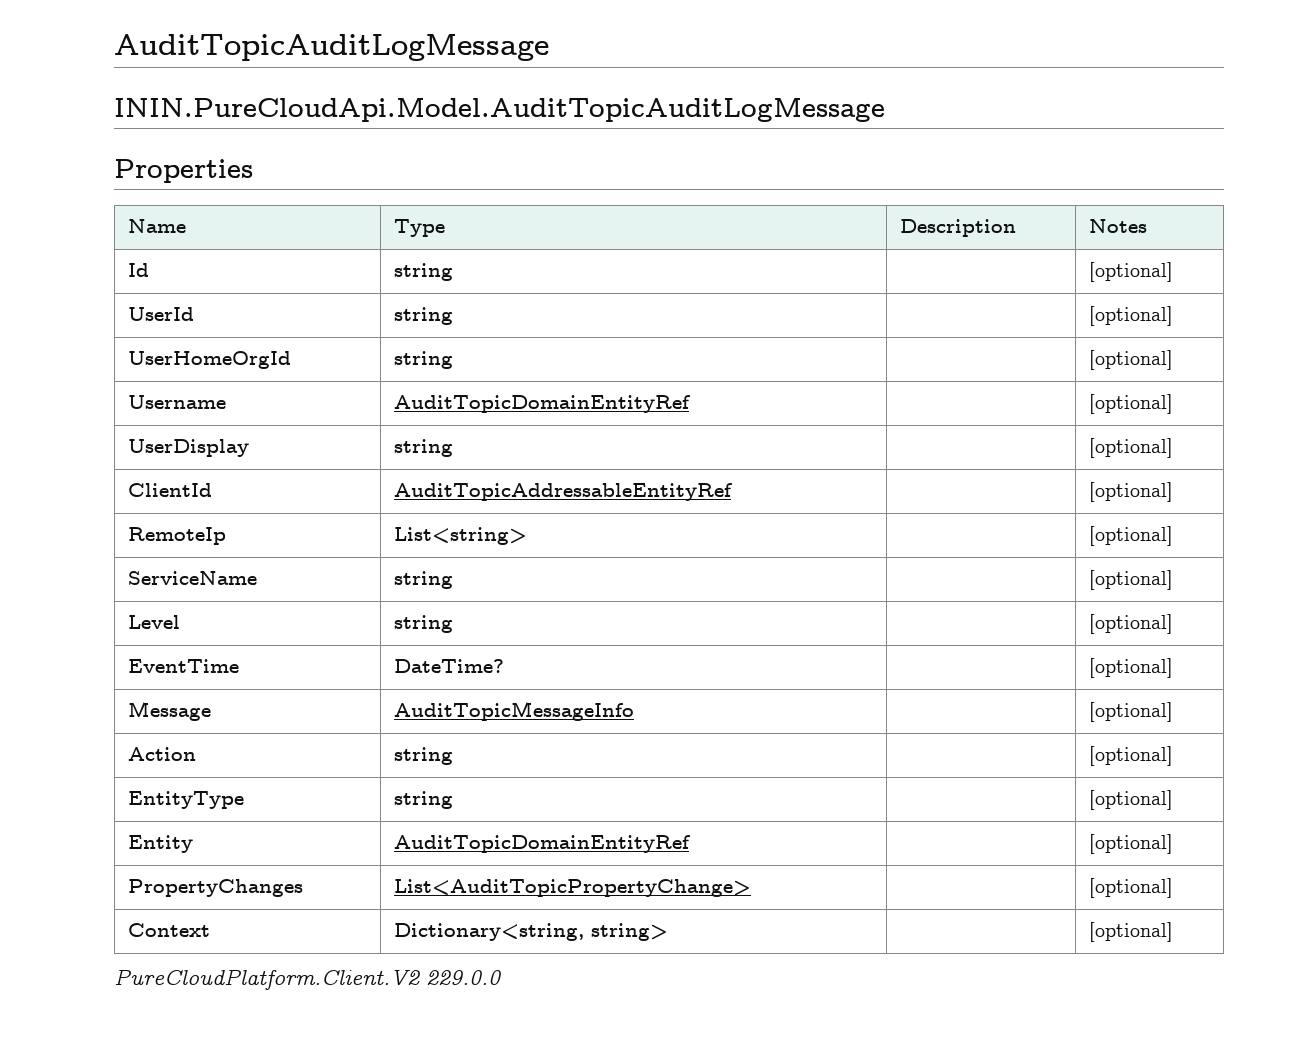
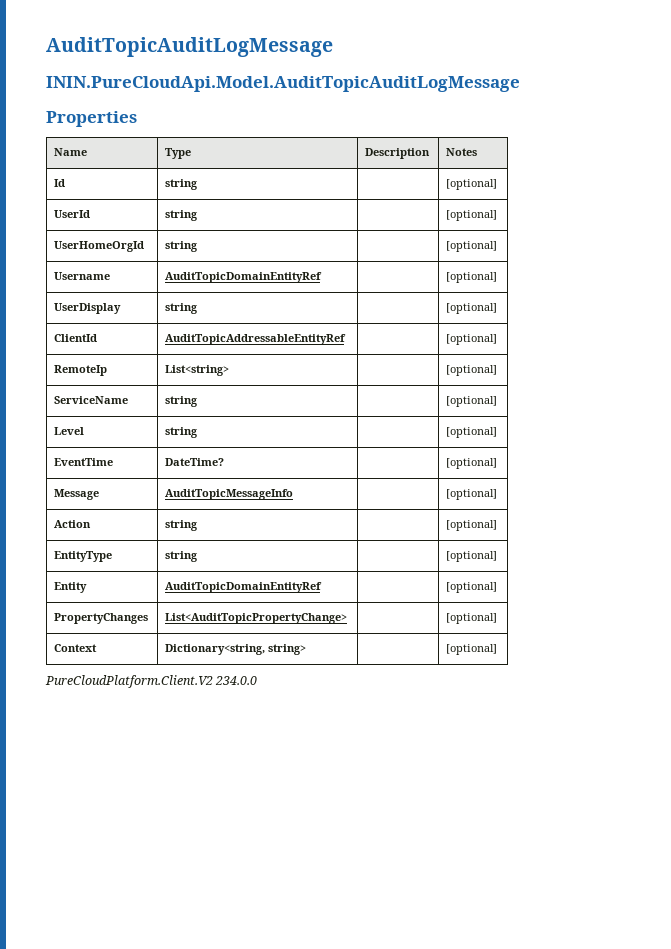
[426,970,501,985] 229.0.0 -> [215,676,258,685] 234.0.0

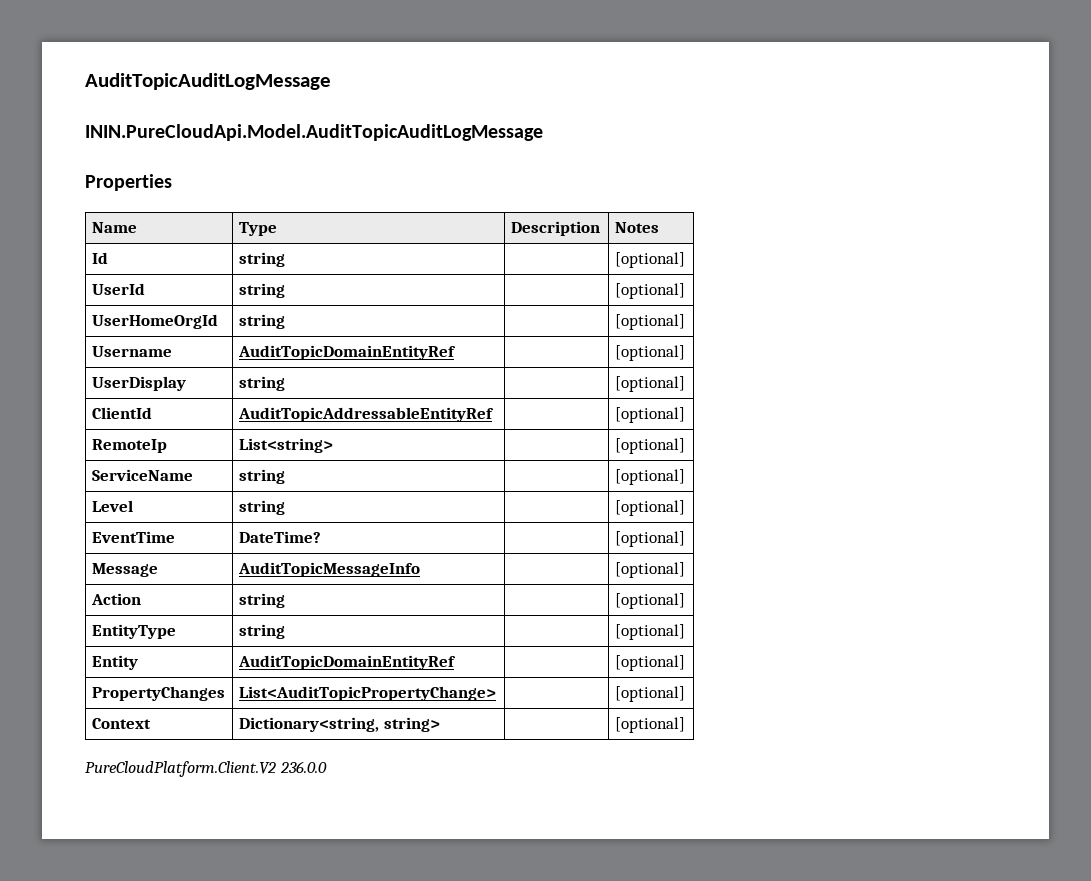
[215,676,258,685] 234.0.0 -> [279,761,327,773] 236.0.0

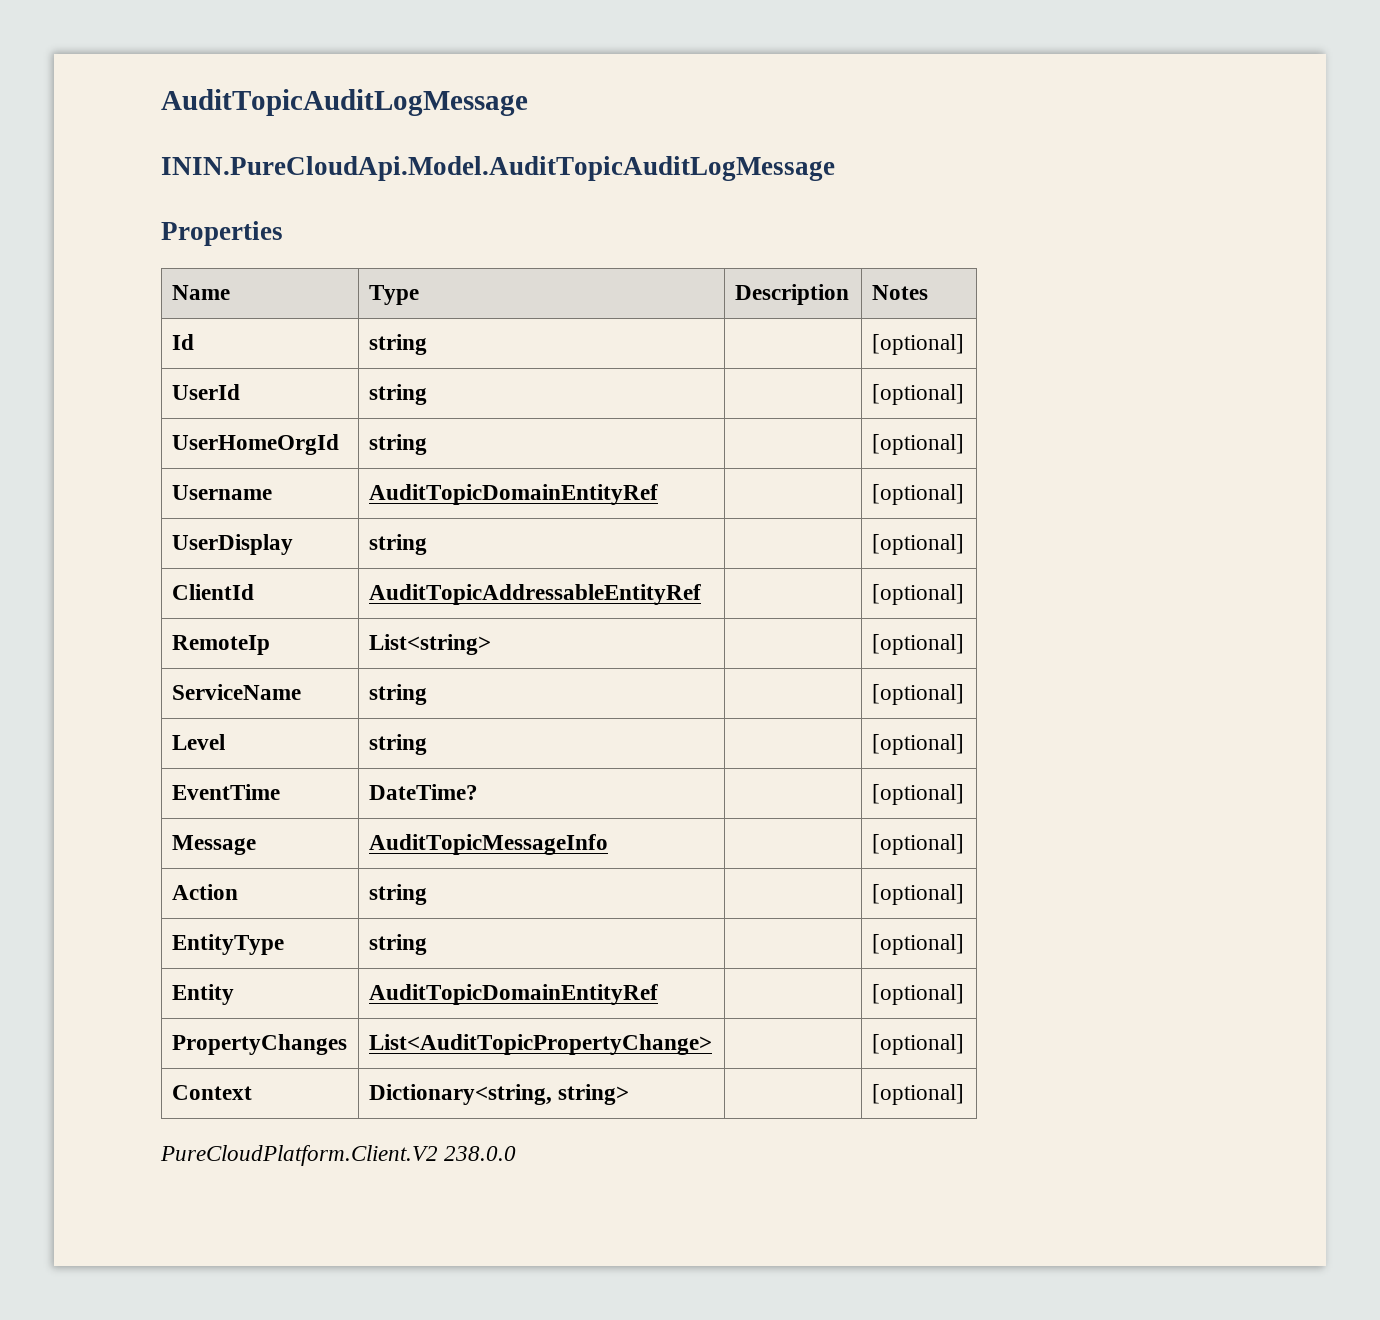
[279,761,327,773] 236.0.0 -> [444,1146,517,1161] 238.0.0

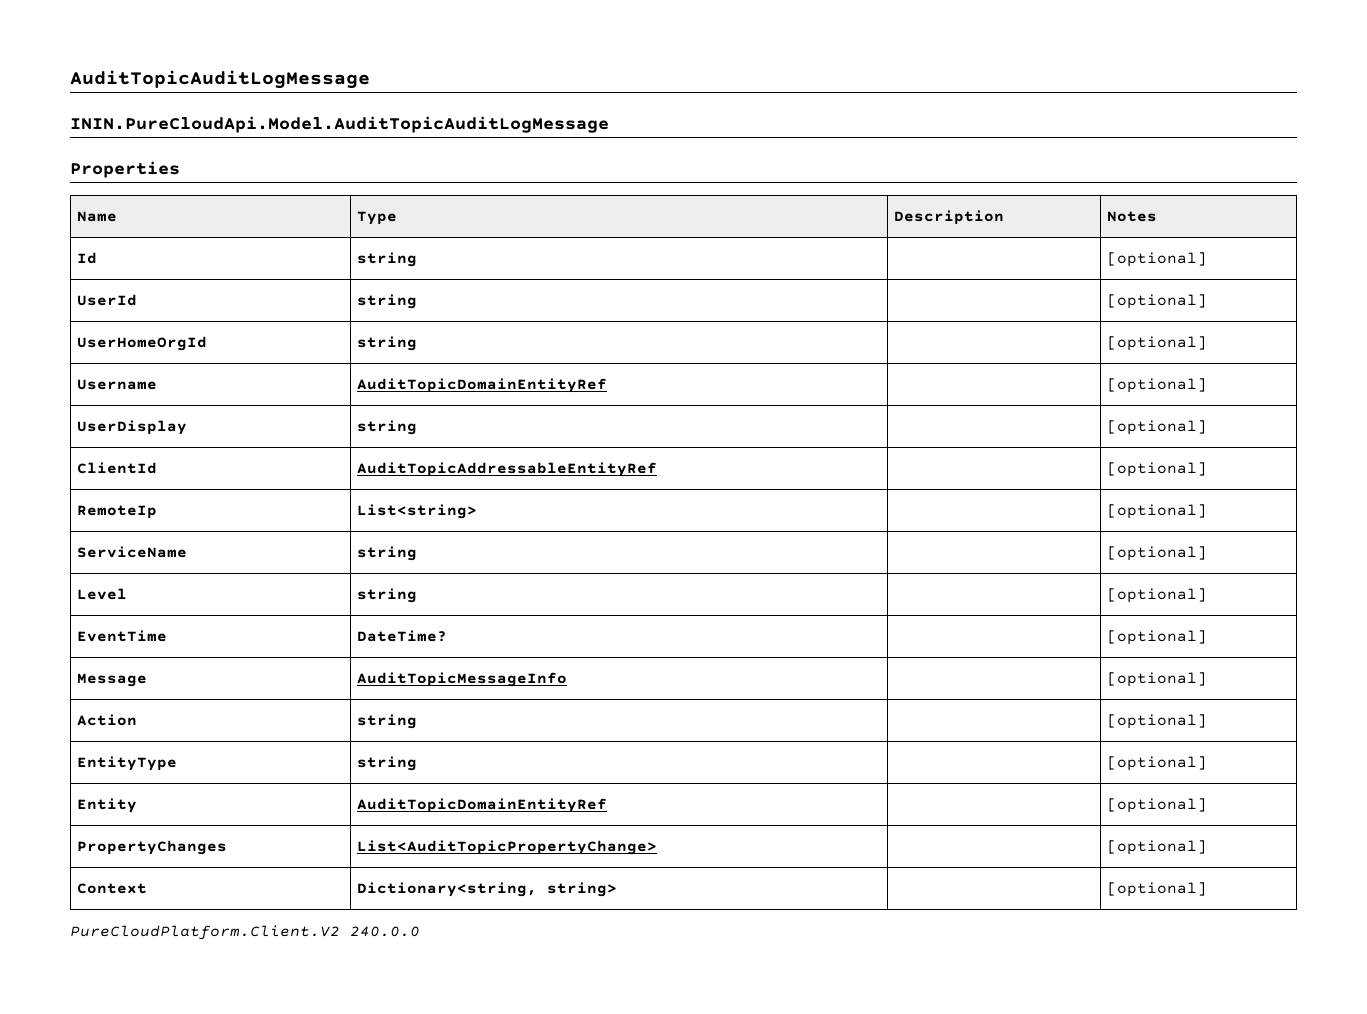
[444,1146,517,1161] 238.0.0 -> [350,926,420,937] 240.0.0

